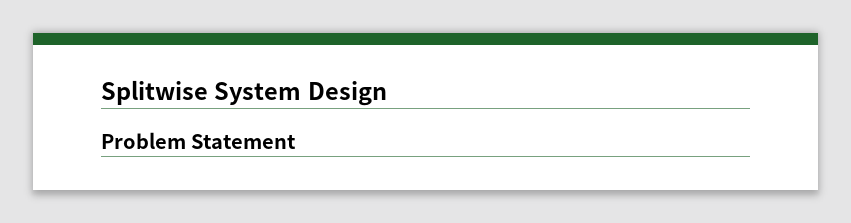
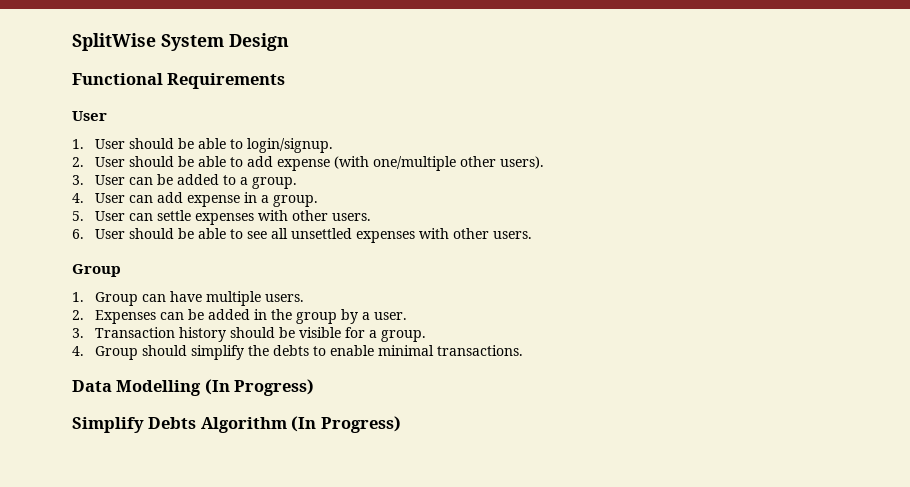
[101,80,208,105] Splitwise -> [72,33,156,51] SplitWise
[101,132,297,149] Problem Statement -> [72,73,286,89] [72,111,107,121] [72,138,333,153] [72,156,544,171] [72,174,297,189] [72,192,318,207] [72,210,371,225] [72,228,532,243] [72,264,121,277] [72,291,304,306] [72,309,407,324] [72,327,426,342] [72,345,523,360] [72,379,315,396] [72,416,401,433] Functional Requirements // User // 1. User should be able to login/signup. // 2. User should be able to add expense (with one/multiple other users). // 3. User can be added to a group. // 4. User can add expense in a group. // 5. User can settle expenses with other users. // 6. User should be able to see all unsettled expenses with other users. // Group // 1. Group can have multiple users. // 2. Expenses can be added in the group by a user. // 3. Transaction history should be visible for a group. // 4. Group should simplify the debts to enable minimal transactions. // Data Modelling (In Progress) // Simplify Debts Algorithm (In Progress)

